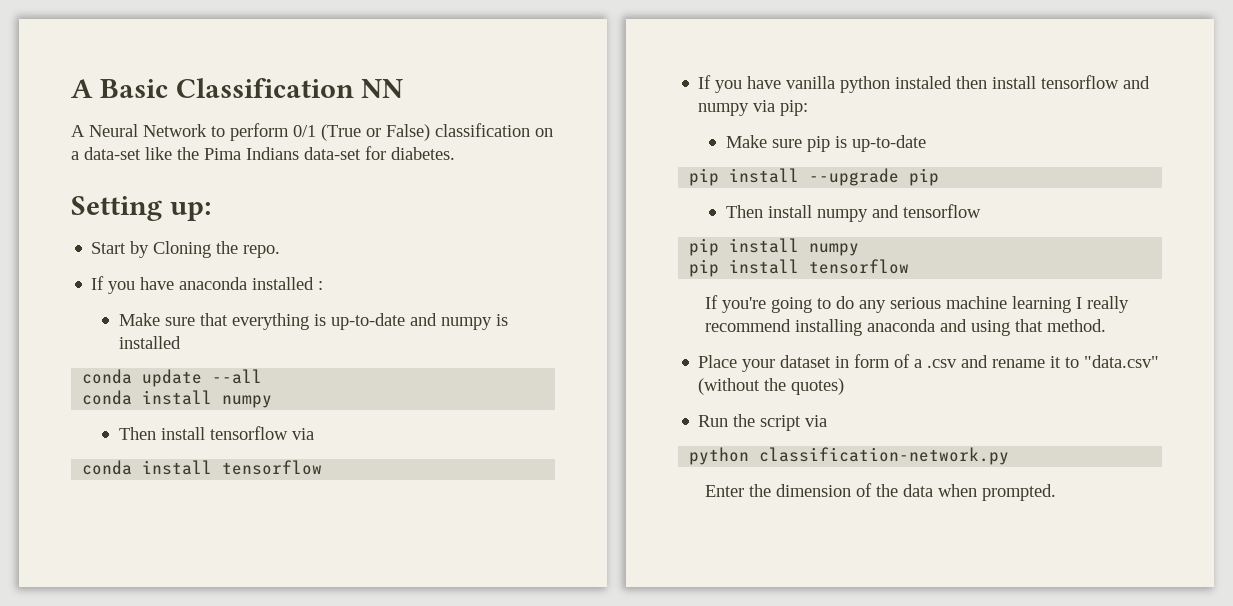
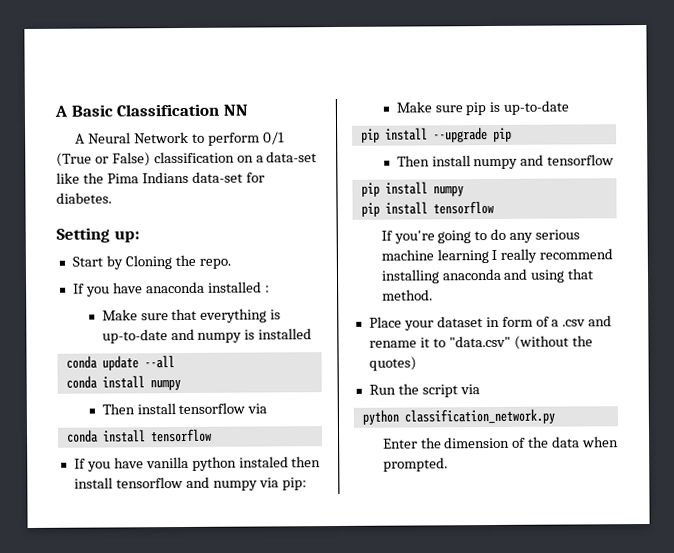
[759,447,1010,465] classification-network.py -> [403,408,555,425] classification_network.py

